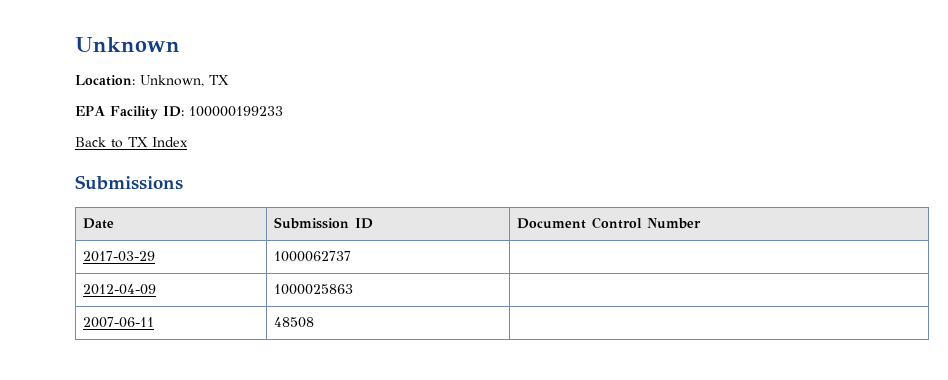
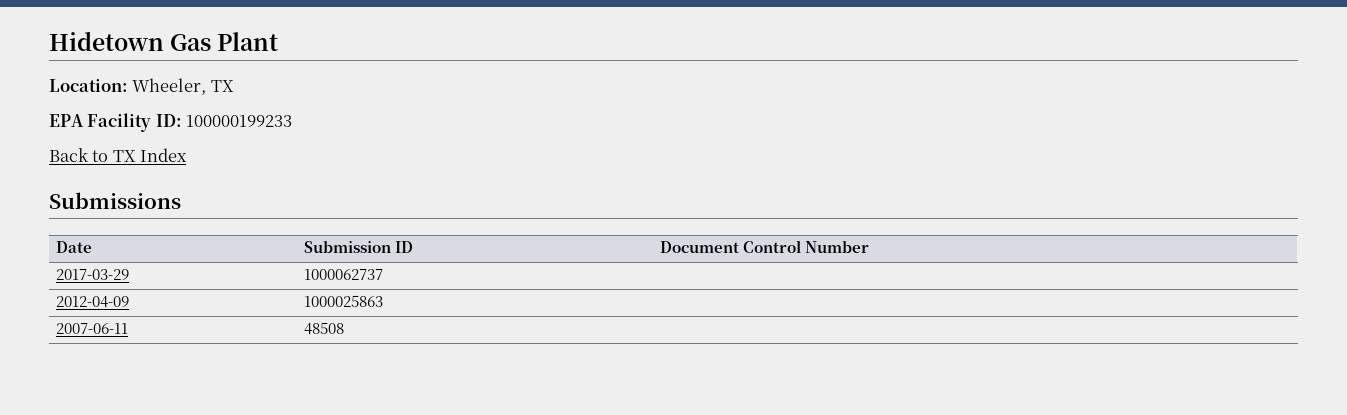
[75,37,180,52] Unknown -> [49,31,279,51] Hidetown Gas Plant
[140,75,204,87] Unknown, -> [132,78,207,95] Wheeler,

